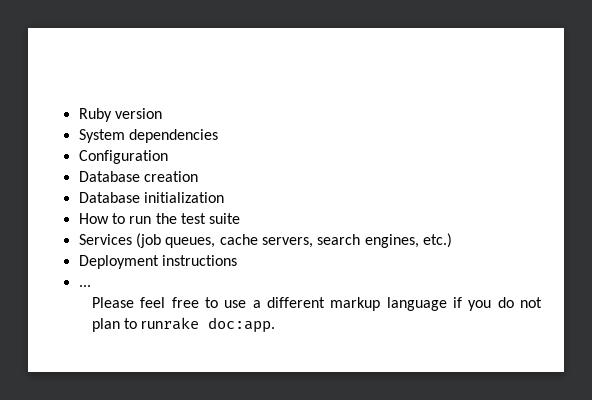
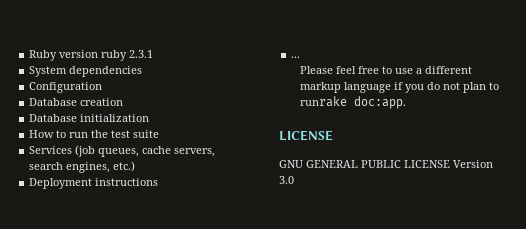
(162, 113) none -> [101,50,154,61] ruby 2.3.1
(276, 325) none -> [279,130,333,141] [279,160,493,168] [279,176,294,184] // LICENSE // GNU GENERAL PUBLIC LICENSE Version 3.0

